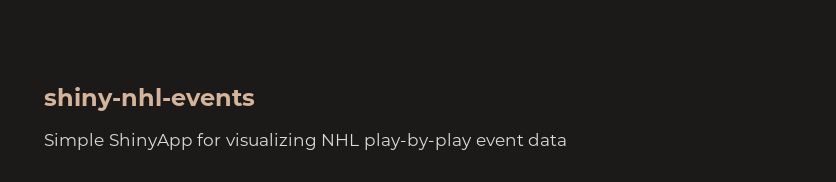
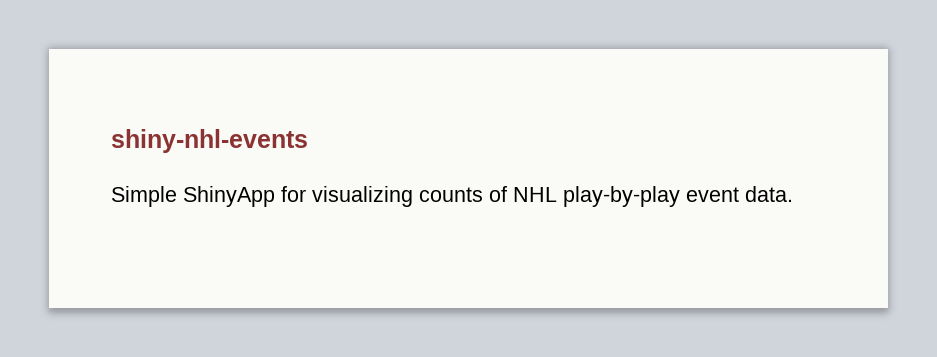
(317, 141) none -> [419,186,507,202] counts of
[528,133,568,146] data -> [745,186,793,202] data.

